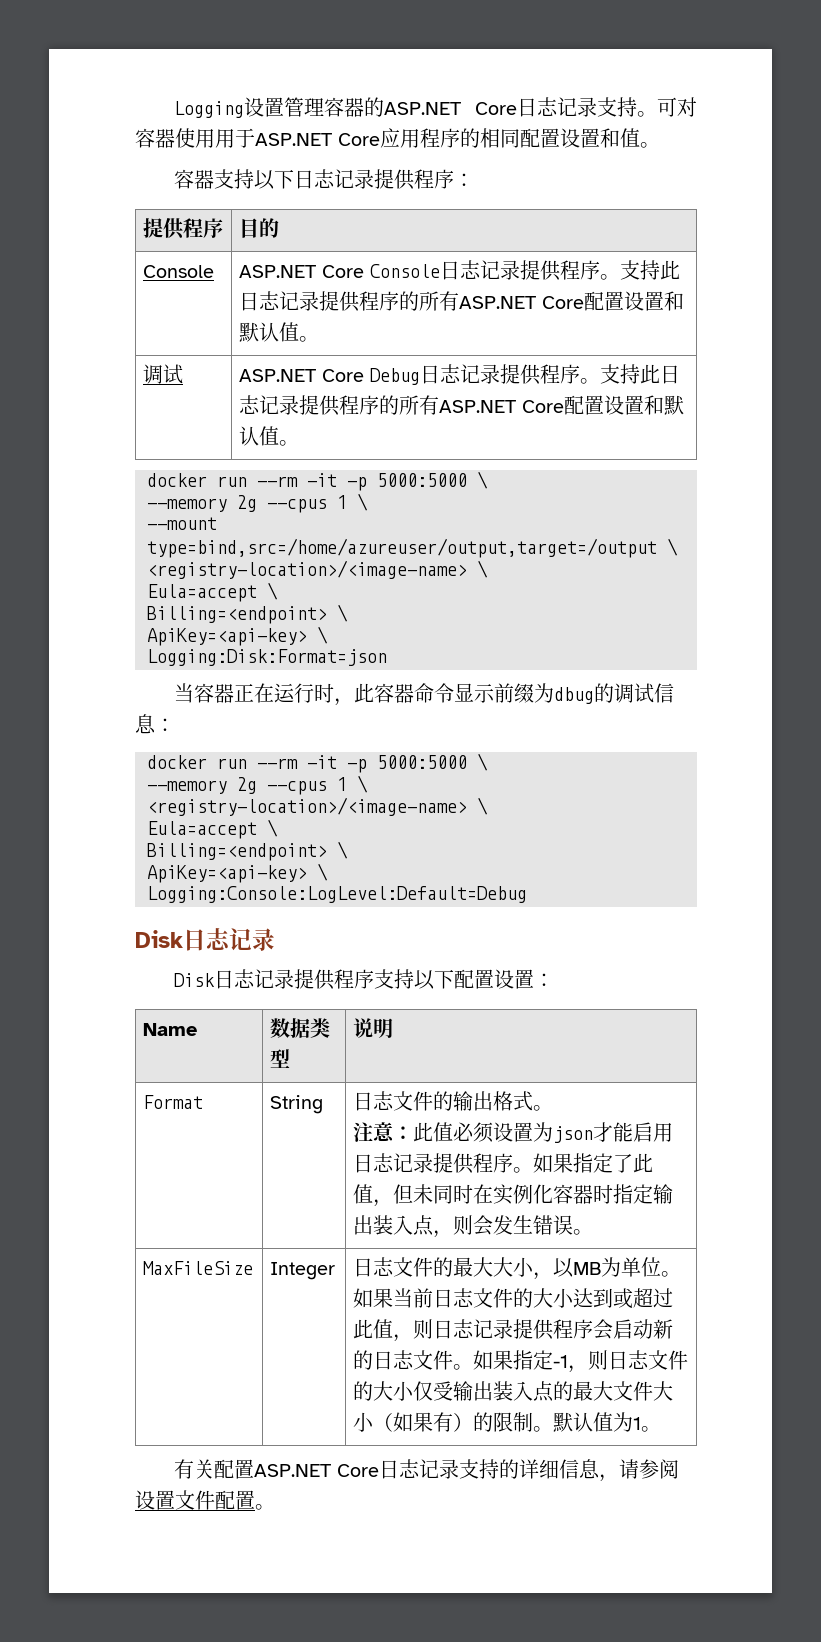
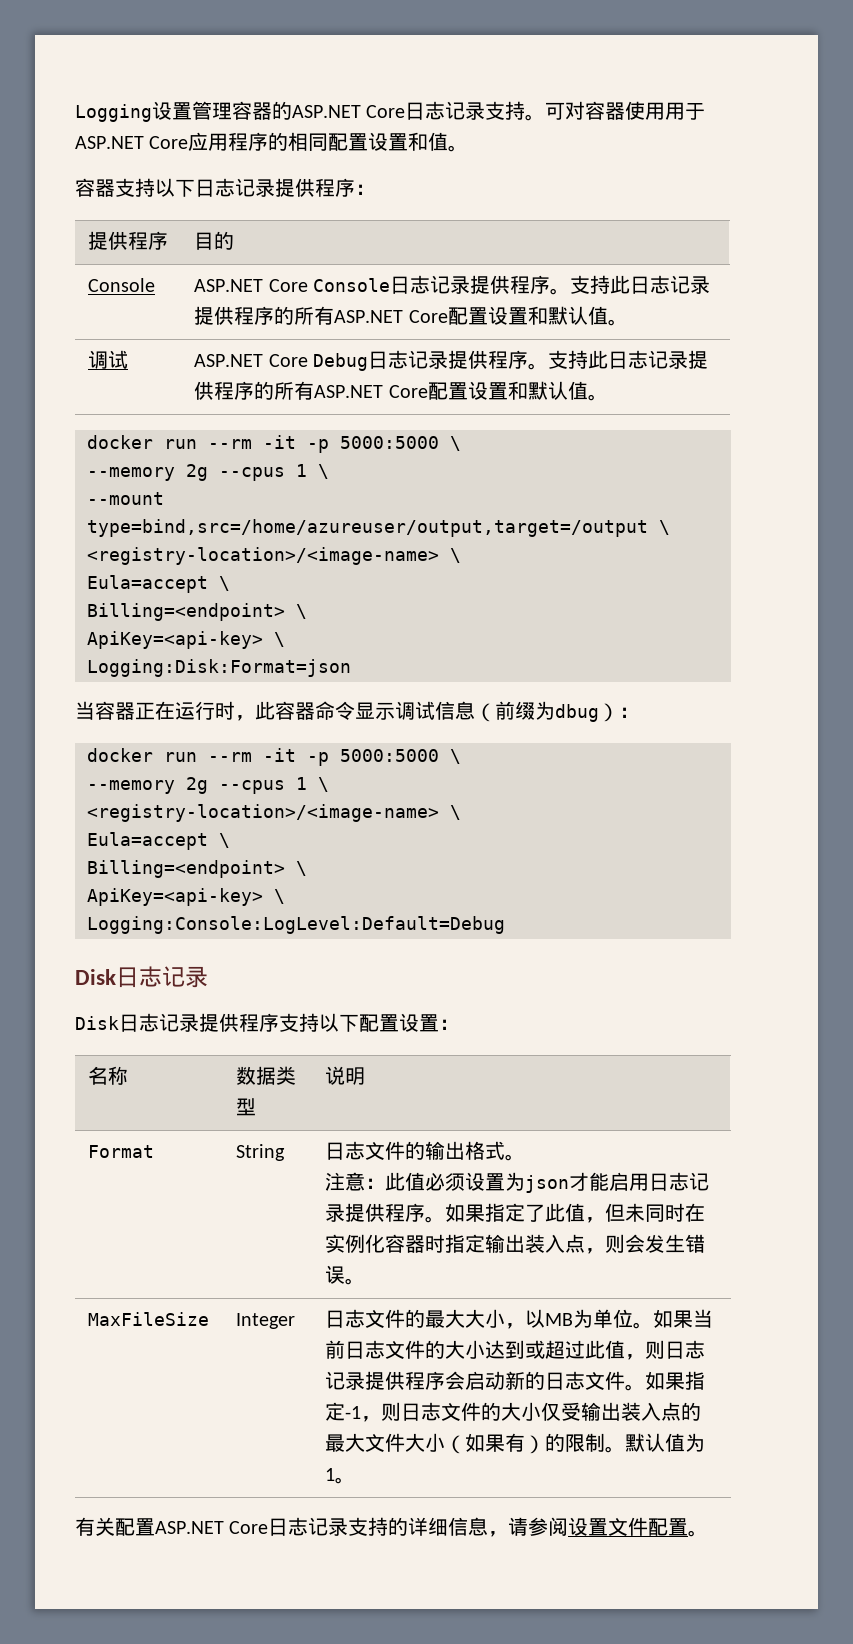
[494,683,675,704] [135,714,156,734] 前缀为dbug的调试信息 -> [395,701,619,722] 调试信息（前缀为dbug）
[143,1023,198,1036] Name -> [88,1066,129,1085] 名称

